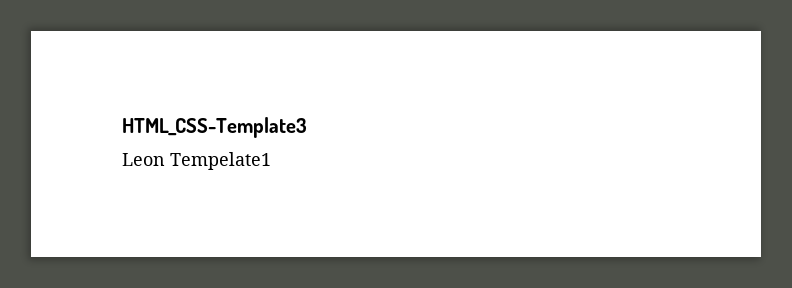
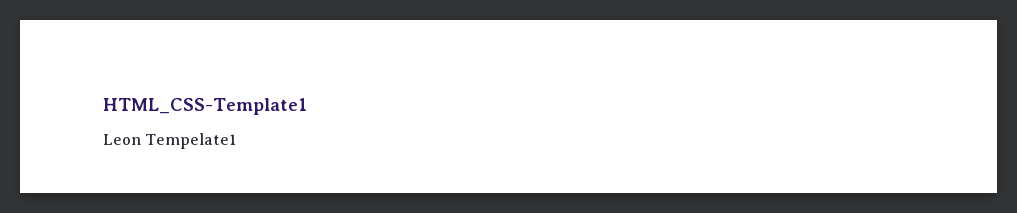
[122,117,307,138] HTML_CSS-Template3 -> [103,98,307,115] HTML_CSS-Template1

